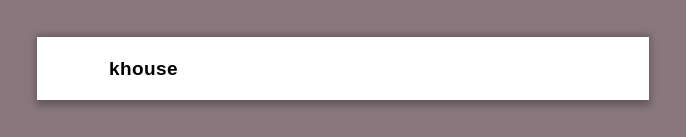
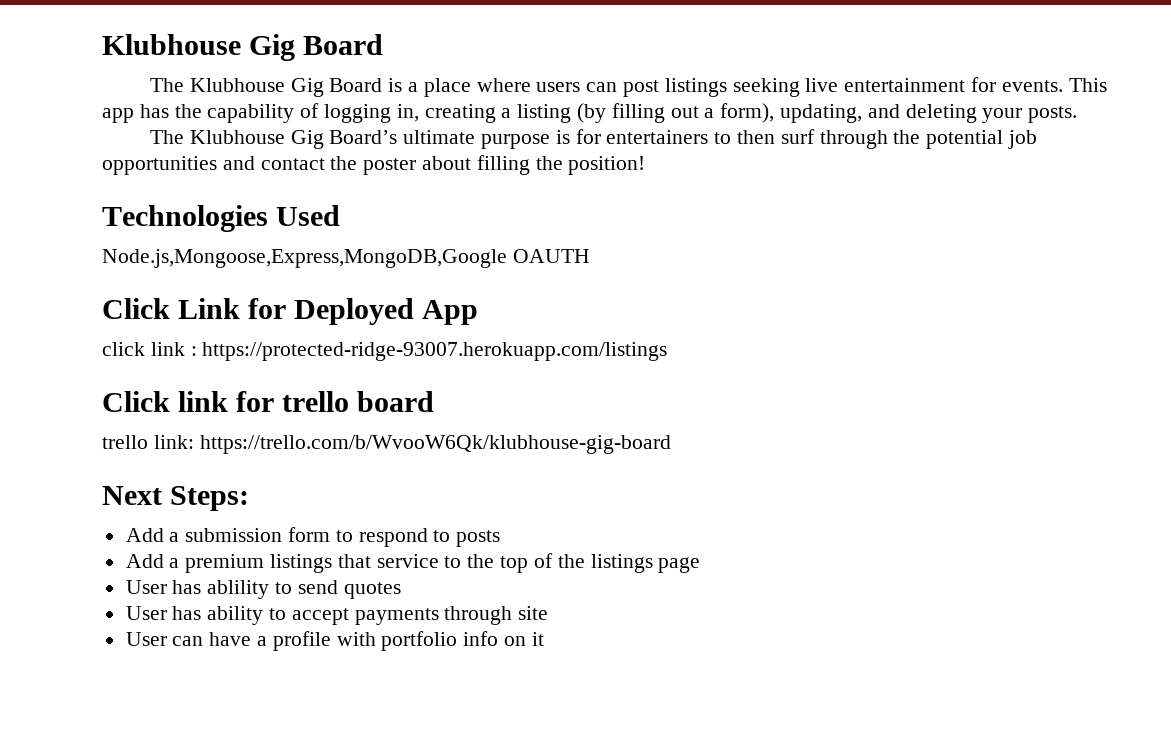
[109,62,178,75] khouse -> [102,34,384,61] [150,77,1107,97] [102,103,1078,123] [150,129,1038,149] [102,155,646,175] [102,205,341,232] [102,249,590,268] [102,298,479,325] [102,342,668,361] [102,391,435,412] [102,435,671,454] [102,486,250,511] [125,527,501,547] [125,553,701,573] [125,580,401,599] [125,606,549,625] [125,631,544,651] Klubhouse Gig Board // The Klubhouse Gig Board is a place where users can post listings seeking live entertainment for events. This app has the capability of logging in, creating a listing (by filling out a form), updating, and deleting your posts. // The Klubhouse Gig Board’s ultimate purpose is for entertainers to then surf through the potential job opportunities and contact the poster about filling the position! // Technologies Used // Node.js,Mongoose,Express,MongoDB,Google OAUTH // Click Link for Deployed App // click link : https://protected-ridge-93007.herokuapp.com/listings // Click link for trello board // trello link: https://trello.com/b/WvooW6Qk/klubhouse-gig-board // Next Steps: // Add a submission form to respond to posts // Add a premium listings that service to the top of the listings page // User has ablility to send quotes // User has ability to accept payments through site // User can have a profile with portfolio info on it

